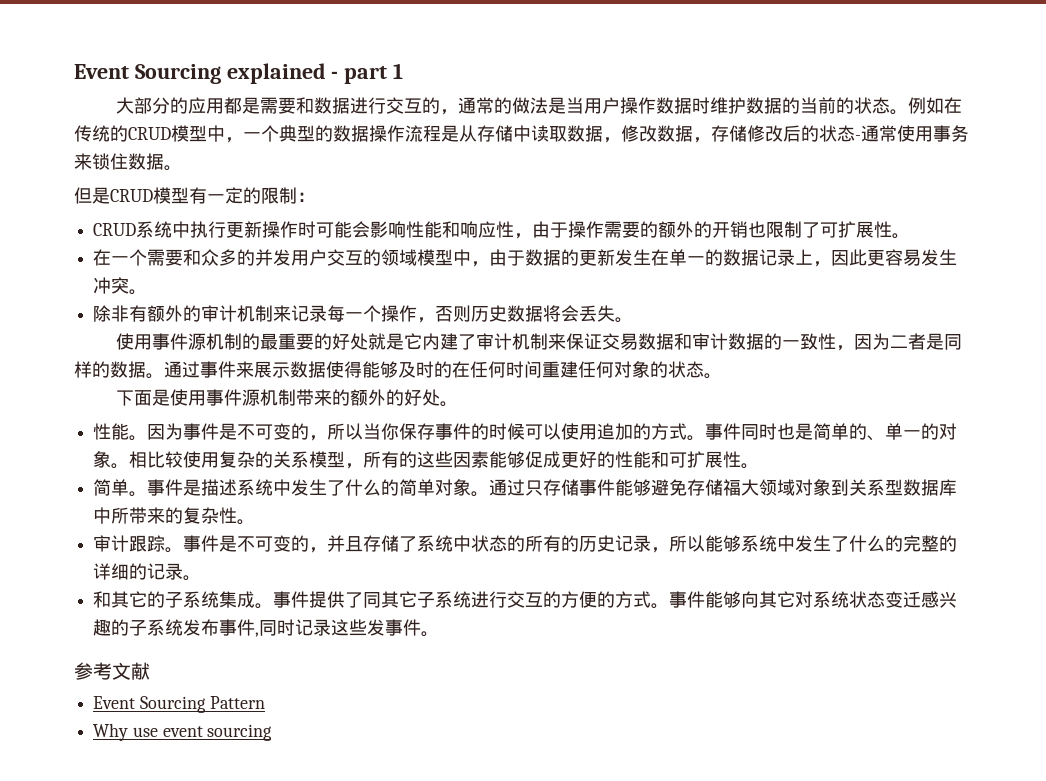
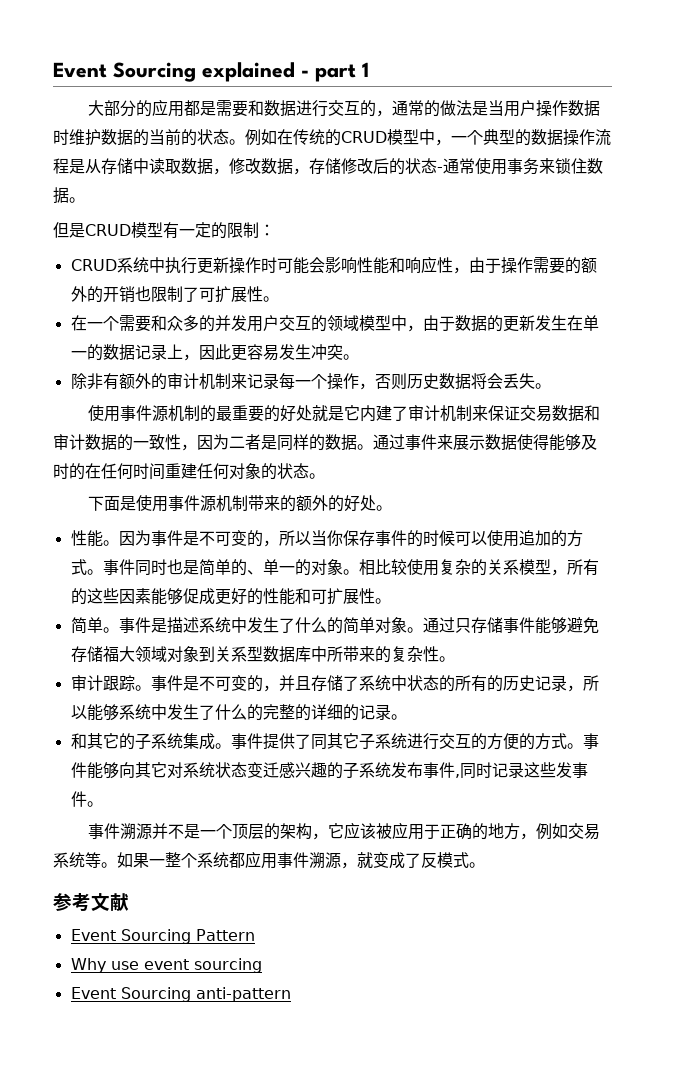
(440, 634) none -> [87,822,600,840] [53,851,485,869] // 事件溯源并不是一个顶层的架构，它应该被应用于正确的地方，例如交易系统等。如果一整个系统都应用事件溯源，就变成了反模式。
(273, 732) none -> [70,987,291,1002] // Event Sourcing anti-pattern

